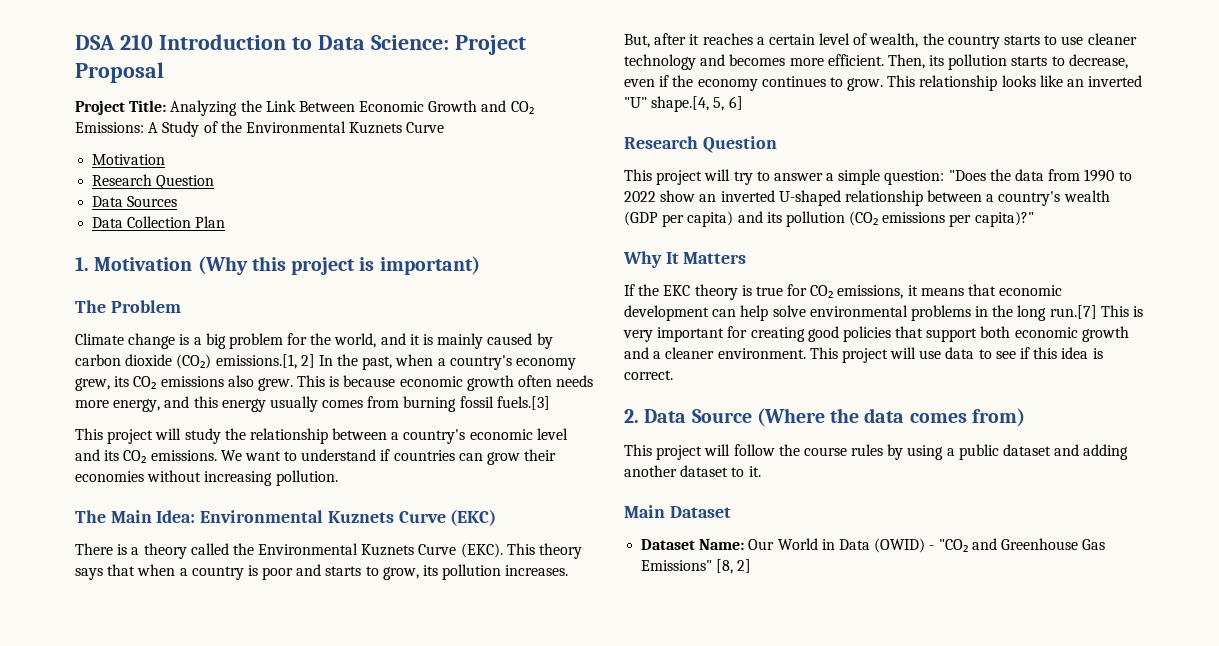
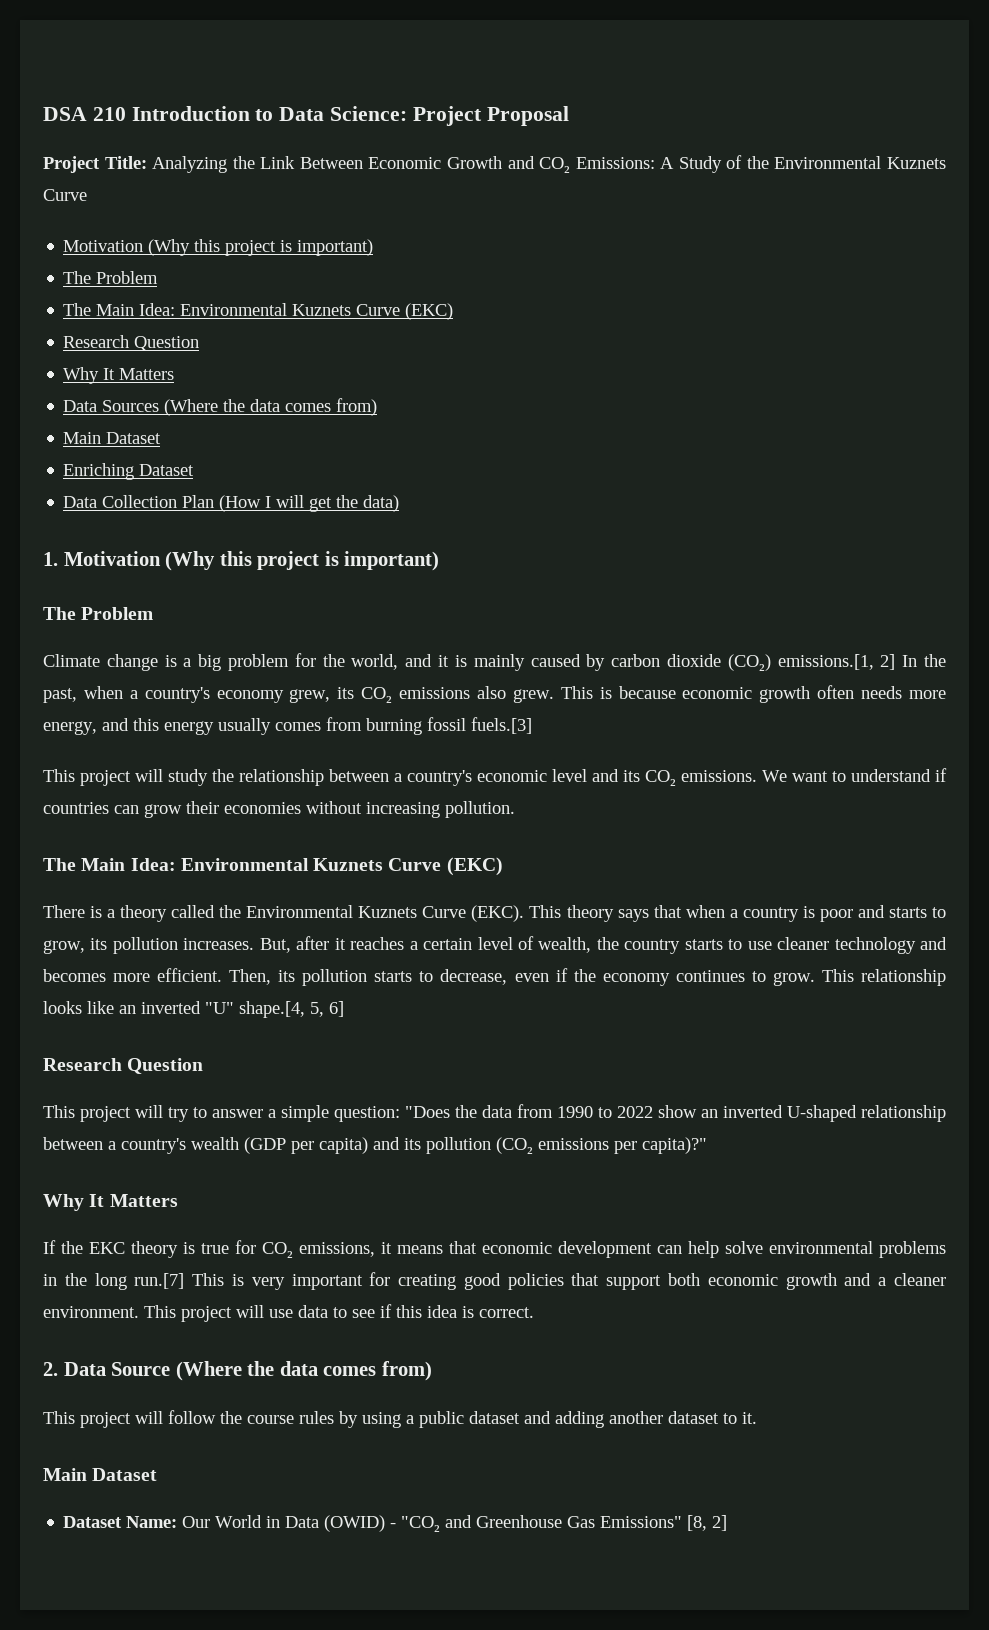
[92,174,215,189] // Research Question -> [148,239,374,256] [63,271,159,284] [63,303,454,320] [63,335,200,351] [63,367,175,384] (Why this project is important) // The Problem // The Main Idea: Environmental Kuznets Curve (EKC) // Research Question // Why It Matters
[92,216,226,228] // Data Collection Plan -> [164,398,378,416] [63,432,162,444] [63,463,195,480] [63,495,400,512] (Where the data comes from) // Main Dataset // Enriching Dataset // Data Collection Plan (How I will get the data)

